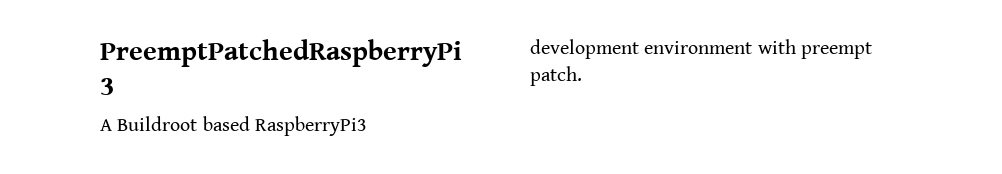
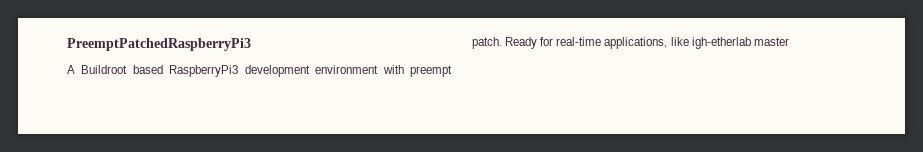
(582, 76) none -> [505,37,789,49] Ready for real-time applications, like igh-etherlab master

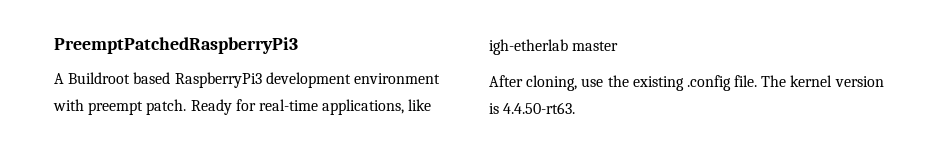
(789, 41) none -> [489,75,884,91] [489,102,576,114] // After cloning, use the existing .config file. The kernel version is 4.4.50-rt63.

